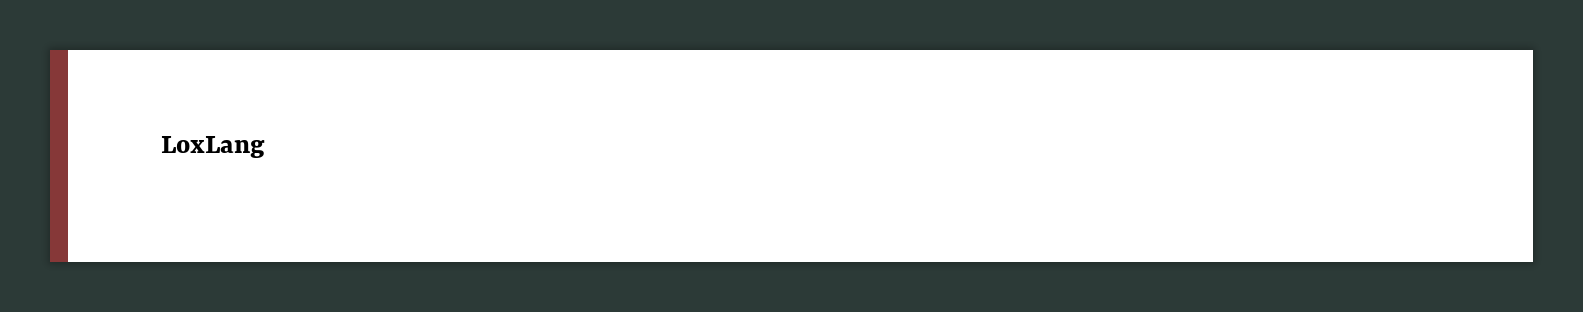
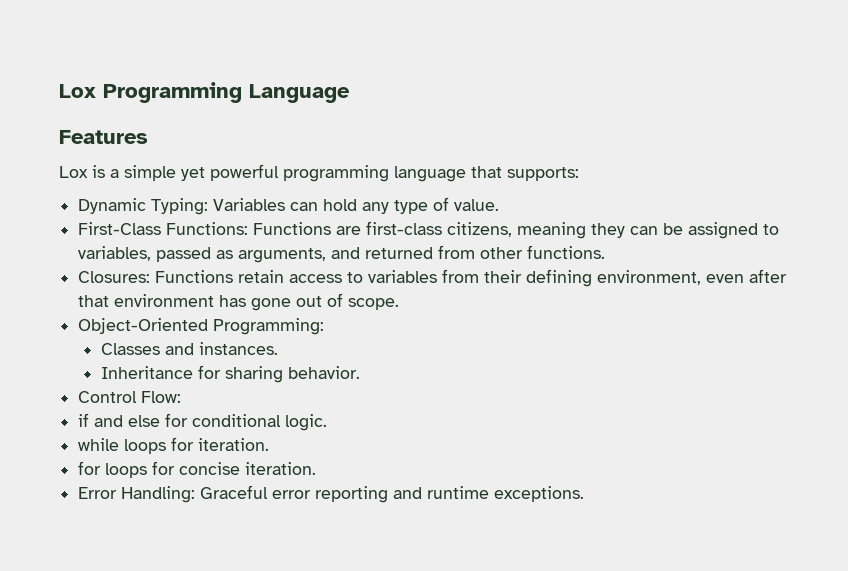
[161,136,265,158] LoxLang -> [59,82,350,103] [59,130,148,144] [59,164,579,182] [78,197,500,215] [78,221,780,239] [78,245,606,263] [78,269,788,287] [78,293,400,311] [78,318,325,335] [100,342,278,355] [100,365,360,383] [78,391,182,403] [78,413,328,431] [78,437,270,454] [78,461,317,478] [78,485,585,503] Lox Programming Language // Features // Lox is a simple yet powerful programming language that supports: // Dynamic Typing: Variables can hold any type of value. // First-Class Functions: Functions are first-class citizens, meaning they can be assigned to variables, passed as arguments, and returned from other functions. // Closures: Functions retain access to variables from their defining environment, even after that environment has gone out of scope. // Object-Oriented Programming: // Classes and instances. // Inheritance for sharing behavior. // Control Flow: // if and else for conditional logic. // while loops for iteration. // for loops for concise iteration. // Error Handling: Graceful error reporting and runtime exceptions.

